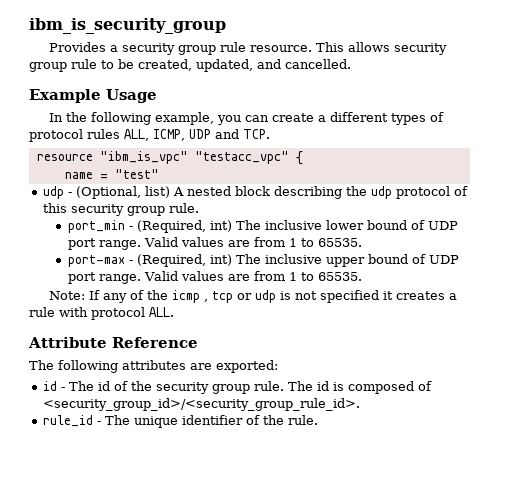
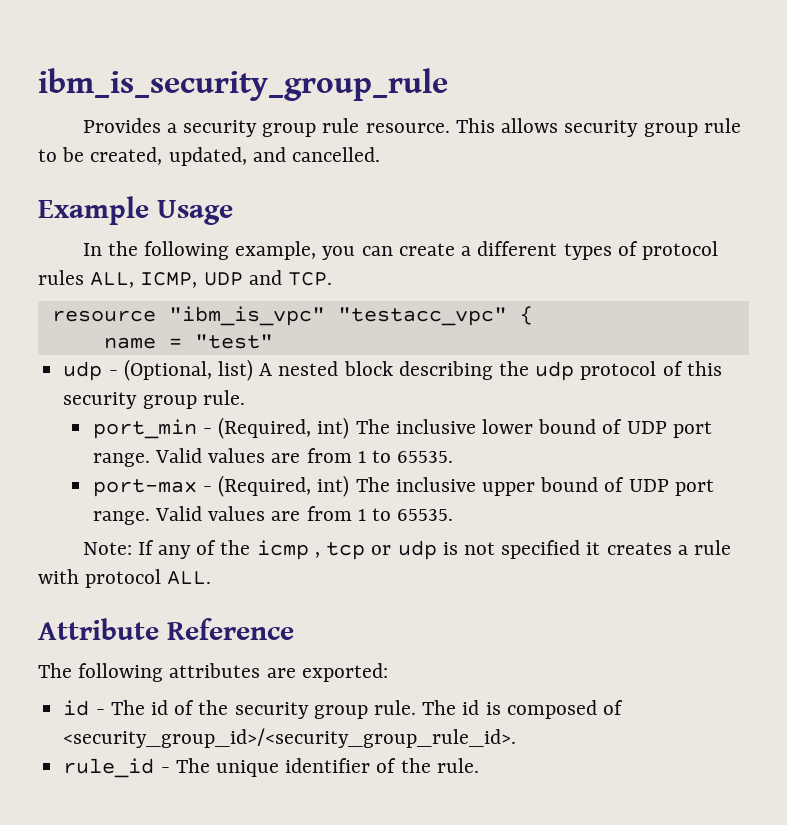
[29,18,226,34] ibm_is_security_group -> [38,68,448,101] ibm_is_security_group_rule

